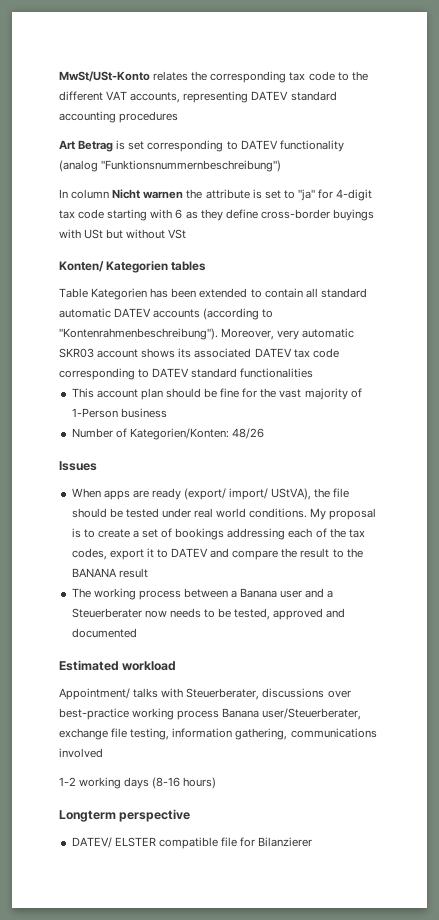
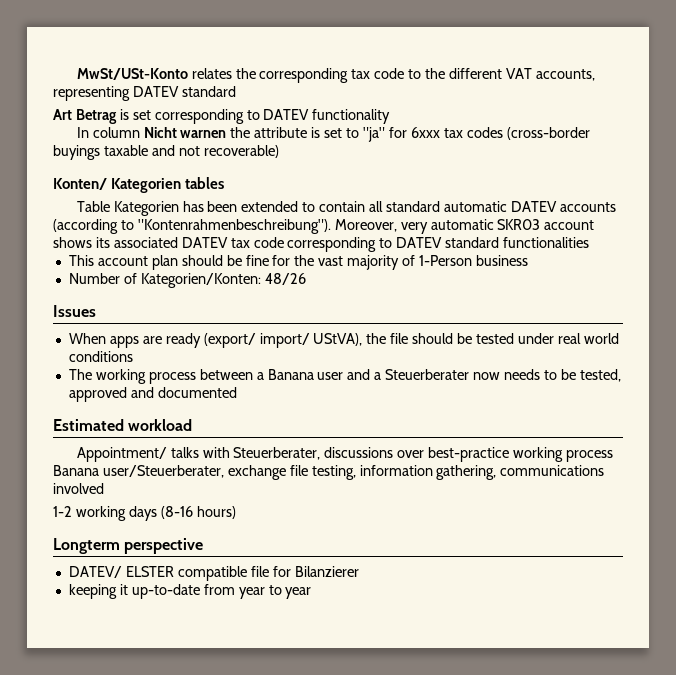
[59,111,179,123] accounting procedures -> (236, 91) none
[59,160,282,172] (analog "Funktionsnummernbeschreibung") -> (391, 116) none
[336,189,373,201] [59,209,374,221] [59,229,187,239] 4-digit tax code starting with 6 as they define cross-border buyings with USt but without VSt -> [410,127,590,140] [53,145,279,160] 6xxx tax codes (cross-border buyings taxable and not recoverable)
[249,508,377,520] [71,528,365,540] [71,548,363,560] [71,568,148,578] conditions. My proposal is to create a set of bookings addressing each of the tax codes, export it to DATEV and compare the result to the BANANA result -> [68,351,133,362] conditions
(313, 842) none -> [68,584,312,599] // keeping it up-to-date from year to year

